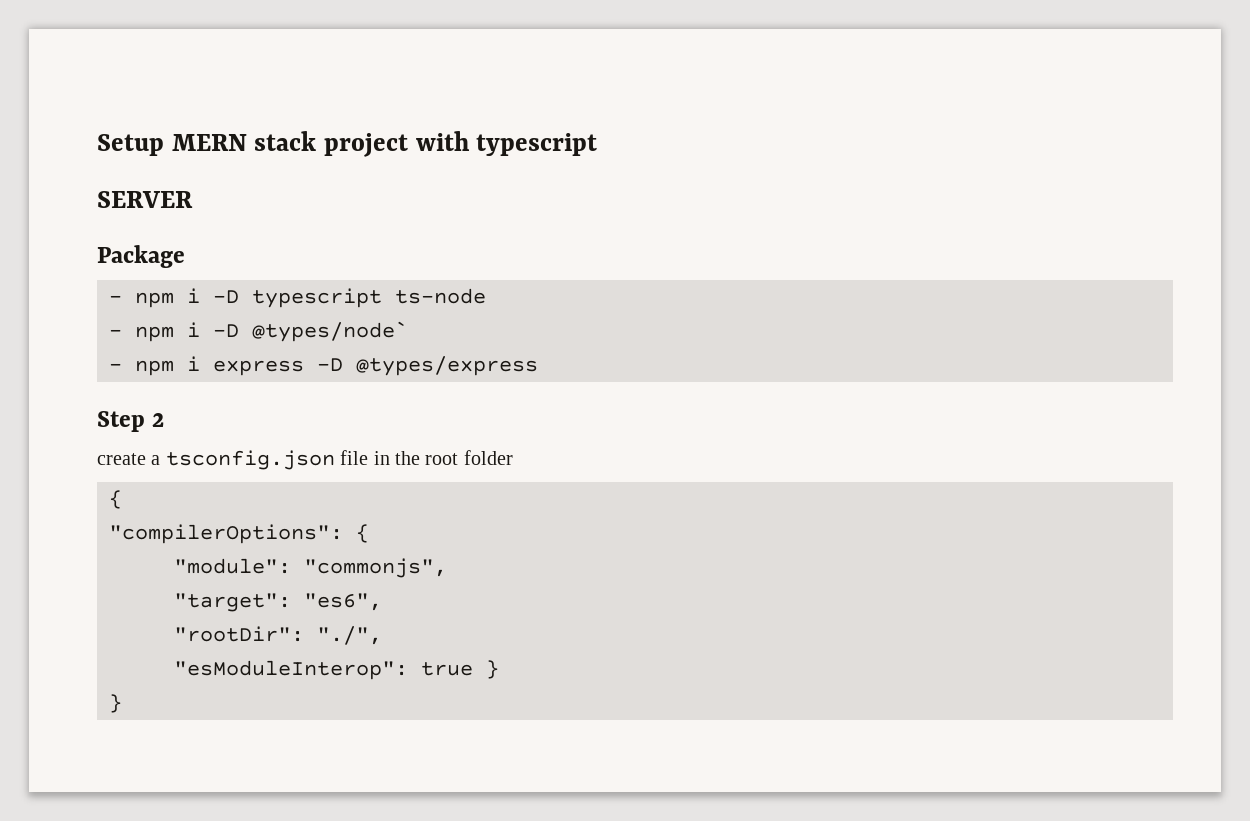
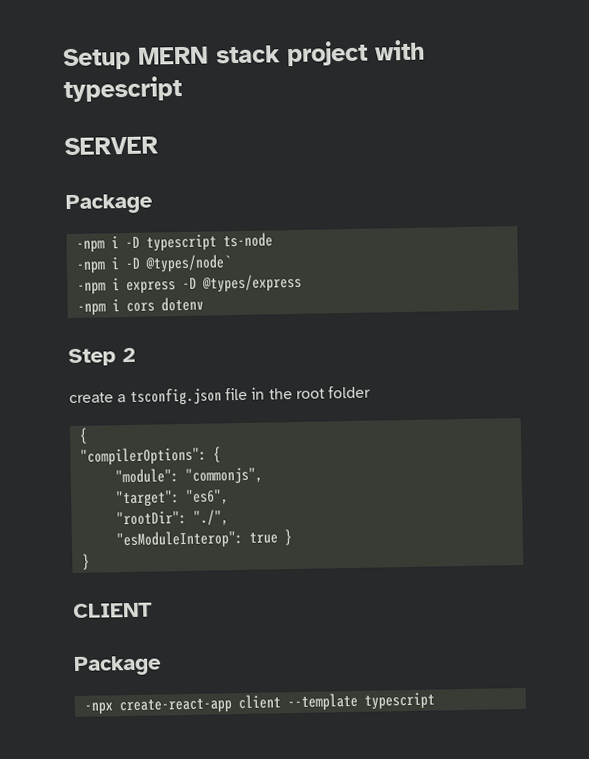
[109,292,174,308] - npm -> [75,240,105,253] -npm
[109,326,174,342] - npm -> [75,261,106,274] -npm
[109,360,174,376] - npm -> [76,282,106,295] -npm
(538, 366) none -> [76,296,204,316] // -npm i cors dotenv
(122, 703) none -> [73,602,153,619] [73,655,162,677] [83,692,435,715] // CLIENT // Package // -npx create-react-app client --template typescript

